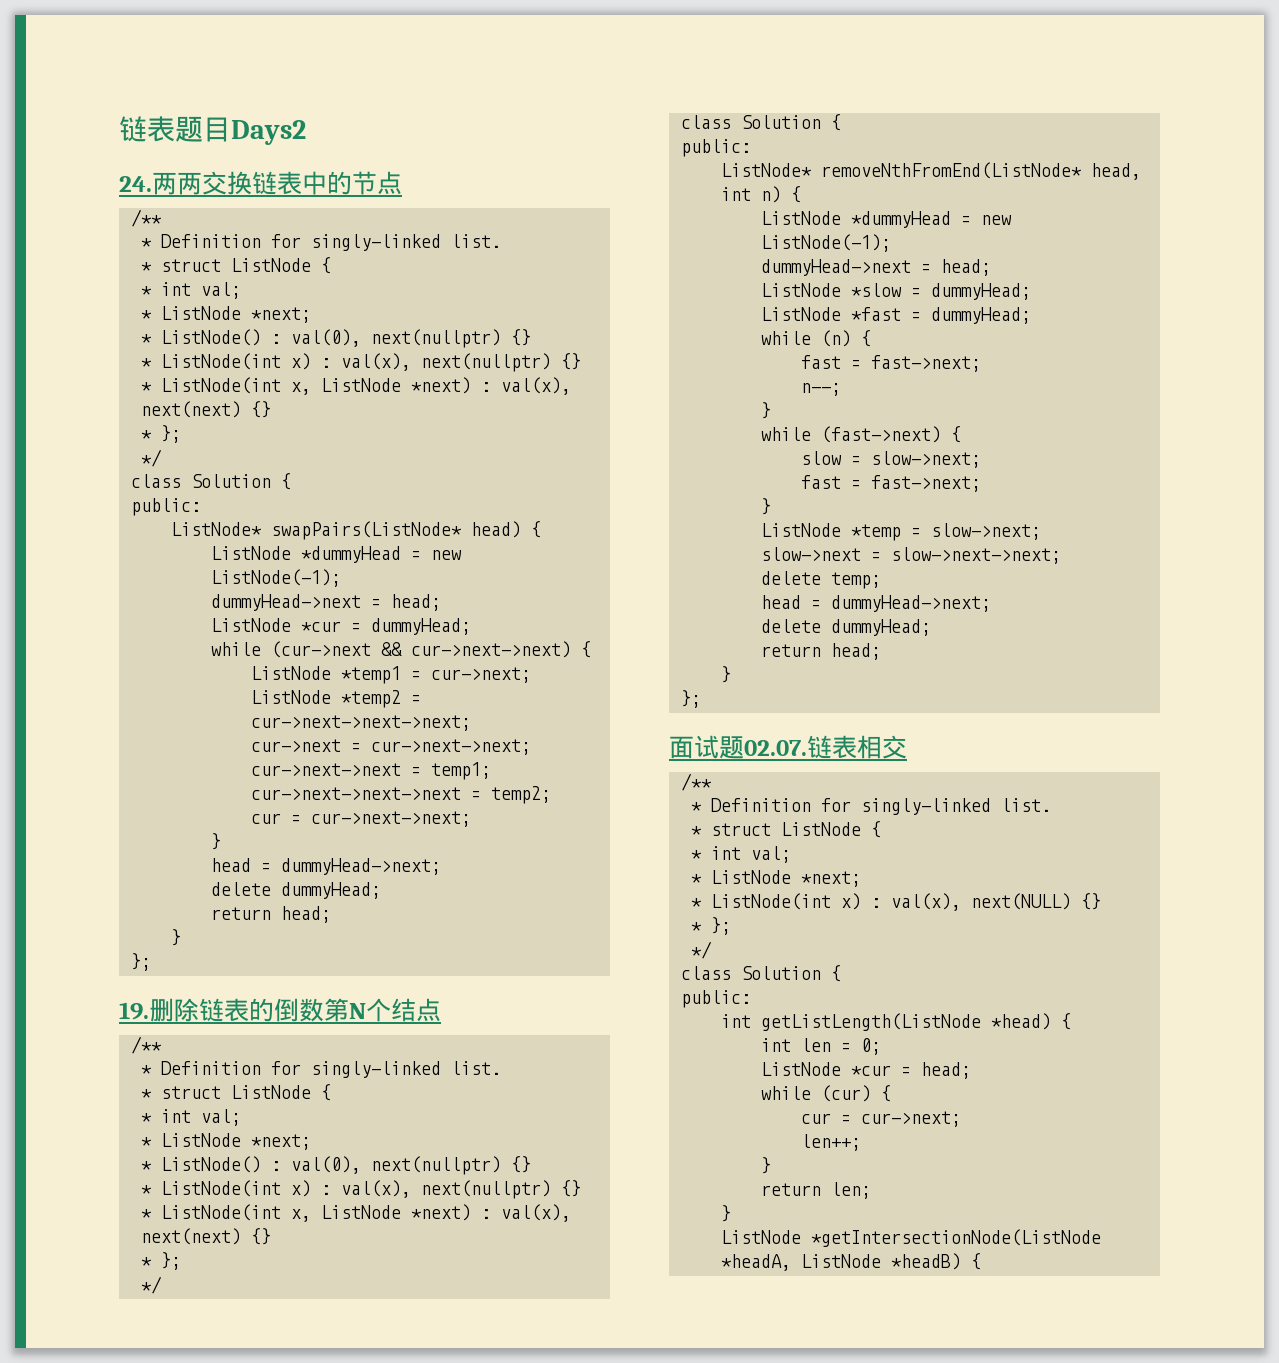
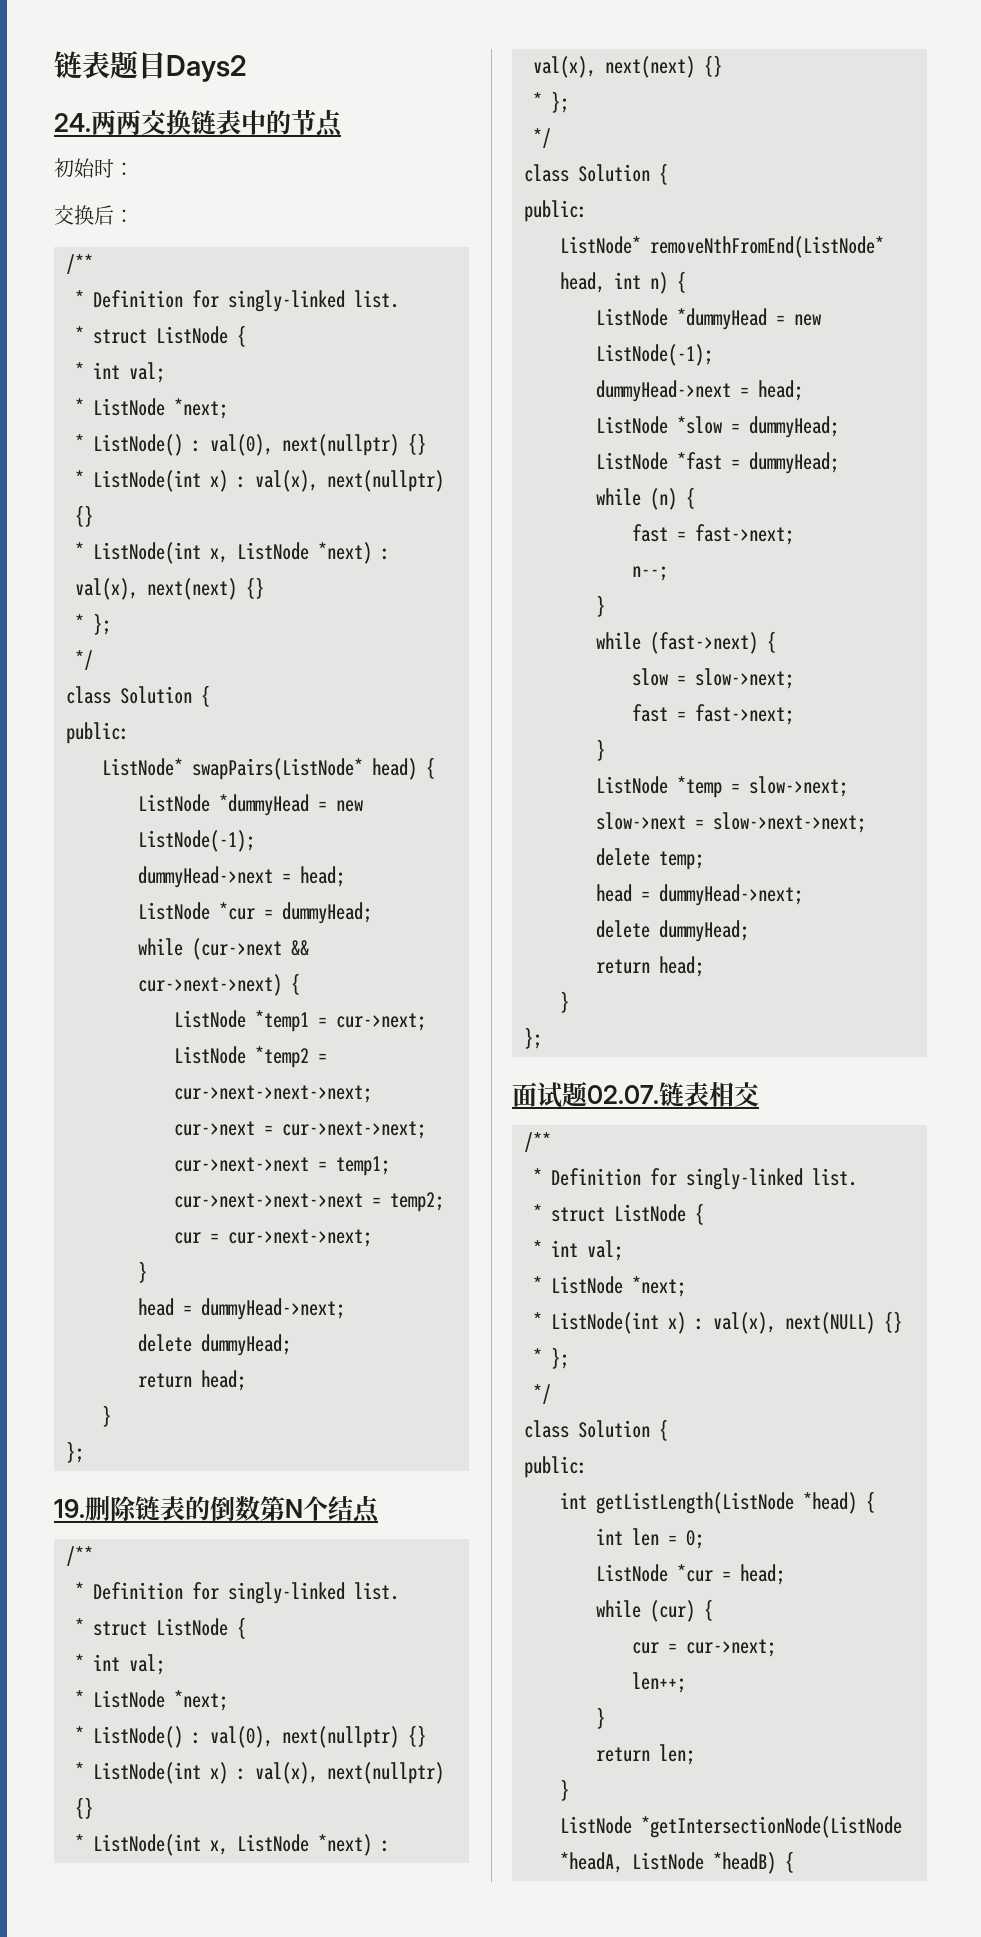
(402, 183) none -> [54,158,134,178] [54,205,134,225] // 初始时： // 交换后：

